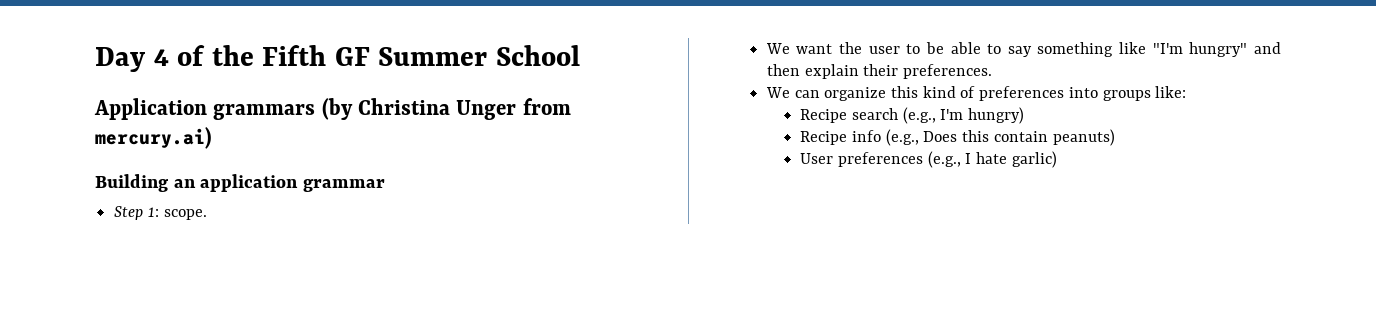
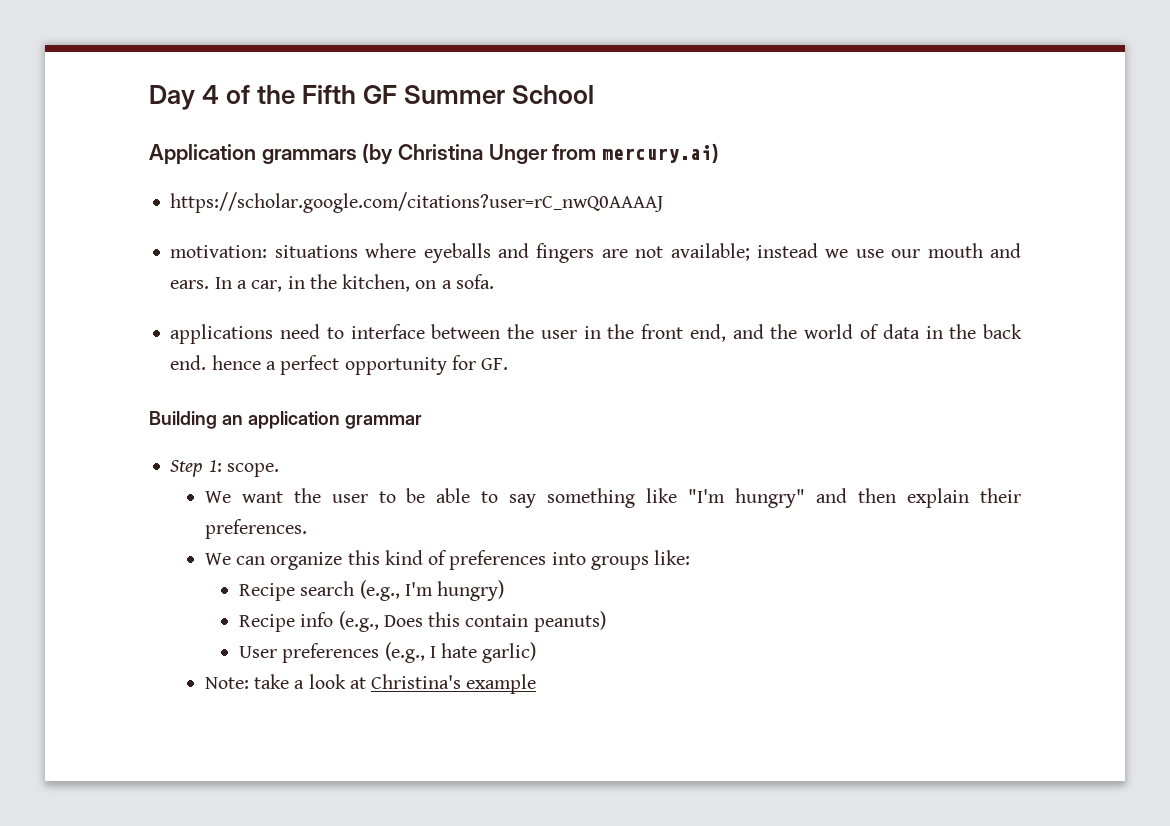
(212, 138) none -> [170,192,664,213] [170,243,1022,263] [170,274,494,292] [170,324,1022,344] [170,355,509,375] // https://scholar.google.com/citations?user=rC_nwQ0AAAAJ // motivation: situations where eyeballs and fingers are not available; instead we use our mouth and ears. In a car, in the kitchen, on a sofa. // applications need to interface between the user in the front end, and the world of data in the back end. hence a perfect opportunity for GF.
(1057, 159) none -> [204,674,537,694] // Note: take a look at Christina's example

